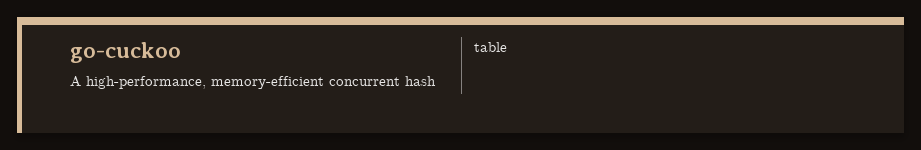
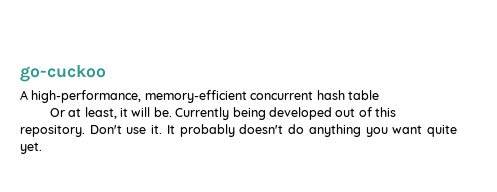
(507, 47) none -> [49,107,397,120] [20,124,458,137] [20,142,42,154] // Or at least, it will be. Currently being developed out of this repository. Don't use it. It probably doesn't do anything you want quite yet.

